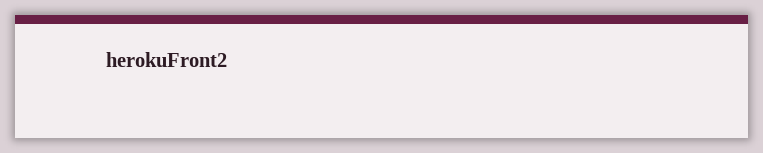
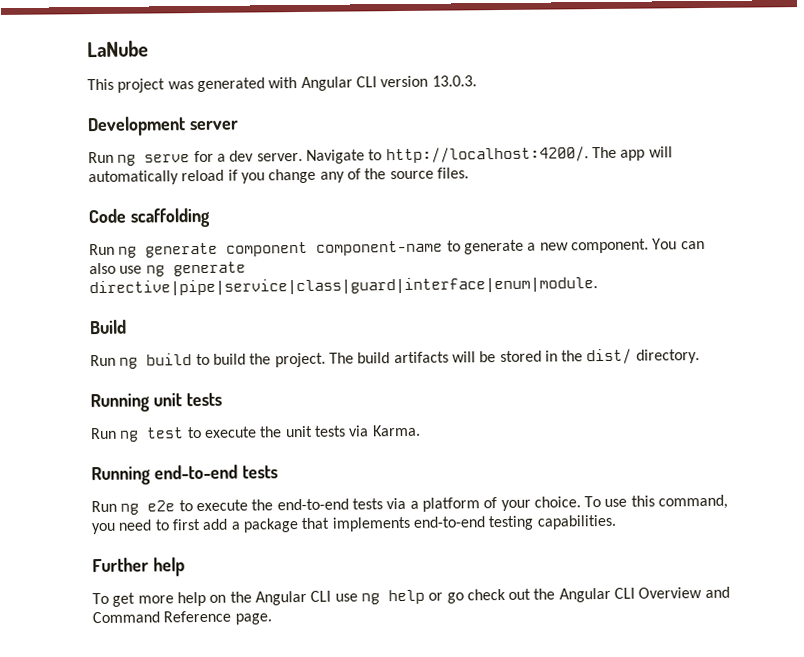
[106,52,227,67] herokuFront2 -> [87,40,149,58] [87,75,477,93] [87,116,239,137] [88,146,673,166] [88,167,469,186] [88,207,210,228] [89,238,705,258] [89,261,246,277] [89,276,598,297] [89,319,127,335] [90,348,700,369] [90,392,222,413] [90,424,421,442] [91,464,278,486] [91,494,729,515] [91,514,617,535] [92,557,185,577] [92,586,730,607] [92,610,272,625] LaNube // This project was generated with Angular CLI version 13.0.3. // Development server // Run ng serve for a dev server. Navigate to http://localhost:4200/. The app will automatically reload if you change any of the source files. // Code scaffolding // Run ng generate component component-name to generate a new component. You can also use ng generate directive|pipe|service|class|guard|interface|enum|module. // Build // Run ng build to build the project. The build artifacts will be stored in the dist/ directory. // Running unit tests // Run ng test to execute the unit tests via Karma. // Running end-to-end tests // Run ng e2e to execute the end-to-end tests via a platform of your choice. To use this command, you need to first add a package that implements end-to-end testing capabilities. // Further help // To get more help on the Angular CLI use ng help or go check out the Angular CLI Overview and Command Reference page.

